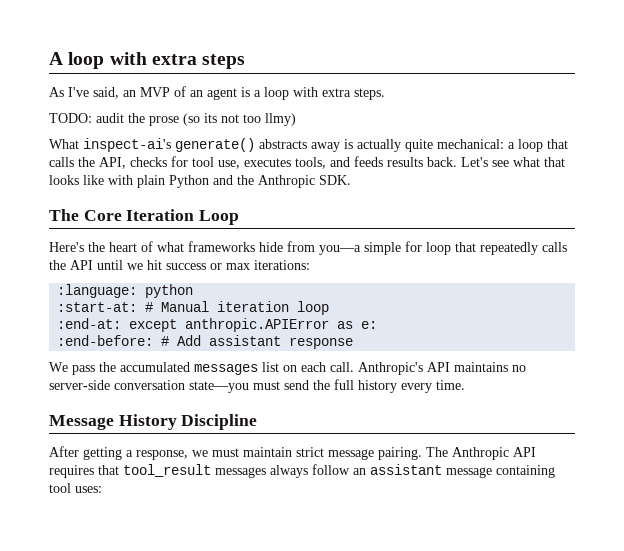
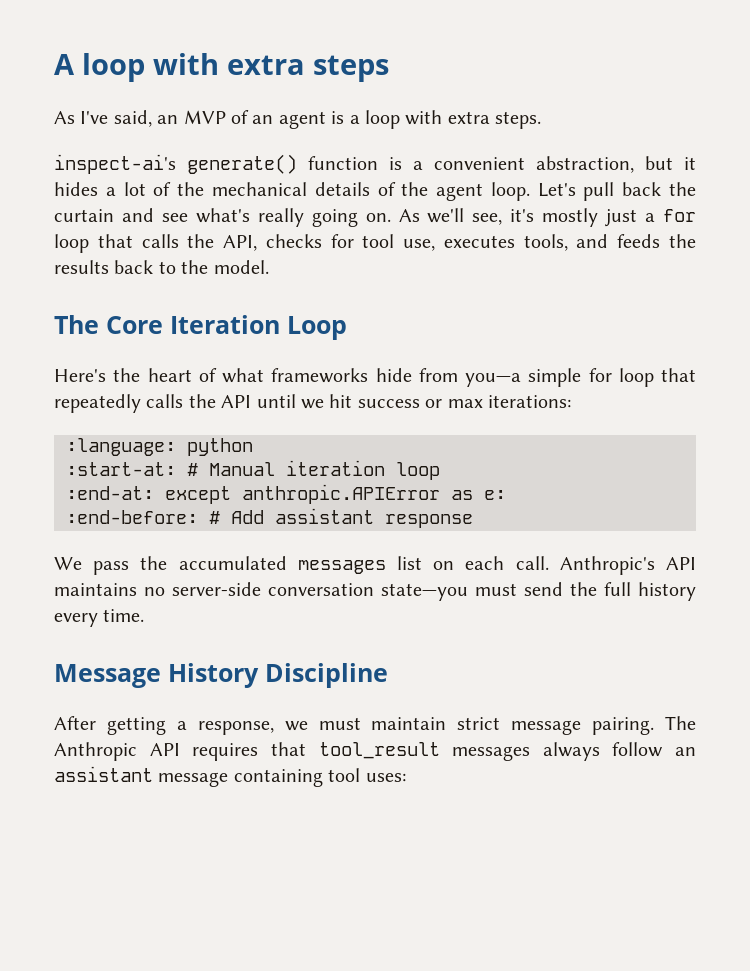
[49,113,296,126] [49,138,515,152] TODO: audit the prose (so its not too llmy) // What inspect-ai's generate() abstracts away is actually quite mechanical: a -> [54,154,696,174] [54,182,697,201] [54,208,697,227] inspect-ai's generate() function is a convenient abstraction, but it hides a lot of the mechanical details of the agent loop. Let's pull back the curtain and see what's really going on. As we'll see, it's mostly just a for
[387,157,565,167] [49,175,351,188] results back. Let's see what that looks like with plain Python and the Anthropic SDK. -> [668,234,696,248] [54,260,269,274] the results back to the model.

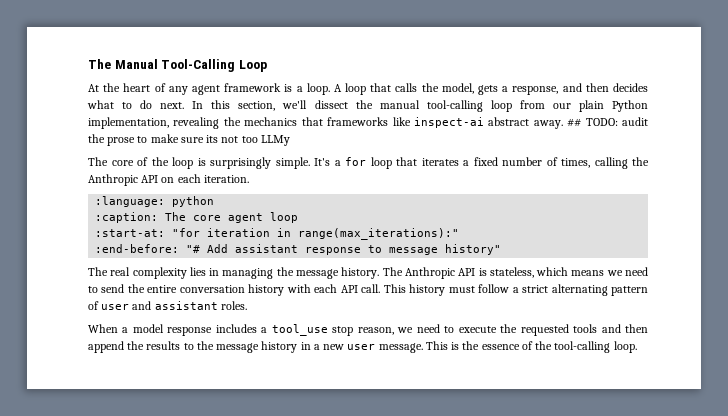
[54,53,389,82] [54,110,542,129] [54,154,696,174] [54,182,697,201] [54,208,697,227] [54,234,696,253] [54,260,269,274] [54,315,347,340] [54,368,696,387] [54,394,571,413] [66,438,253,456] [66,460,440,480] [66,484,506,504] A loop with extra steps // As I've said, an MVP of an agent is a loop with extra steps. // inspect-ai's generate() function is a convenient abstraction, but it hides a lot of the mechanical details of the agent loop. Let's pull back the curtain and see what's really going on. As we'll see, it's mostly just a for loop that calls the API, checks for tool use, executes tools, and feeds the results back to the model. // The Core Iteration Loop // Here's the heart of what frameworks hide from you—a simple for loop that repeatedly calls the API until we hit success or max iterations: // :language: python // :start-at: # Manual iteration loop // :end-at: except anthropic.APIError as e: -> [88,59,267,72] [88,83,648,95] [87,100,648,112] [88,117,649,129] [88,134,290,146] [88,157,649,169] [88,174,249,186] [95,196,215,207] [95,212,299,223] [95,228,460,240] The Manual Tool-Calling Loop // At the heart of any agent framework is a loop. A loop that calls the model, gets a response, and then decides what to do next. In this section, we'll dissect the manual tool-calling loop from our plain Python implementation, revealing the mechanics that frameworks like inspect-ai abstract away. ## TODO: audit the prose to make sure its not too LLMy // The core of the loop is surprisingly simple. It's a for loop that iterates a fixed number of times, calling the Anthropic API on each iteration. // :language: python // :caption: The core agent loop // :start-at: "for iteration in range(max_iterations):"
[209,511,220,524] # -> [186,245,201,253] "#
[54,556,696,575] [54,582,696,601] [54,609,145,627] [54,663,388,688] [54,716,696,735] [54,742,696,761] [54,766,406,787] // We pass the accumulated messages list on each call. Anthropic's API maintains no server-side conversation state—you must send the full history every time. // Message History Discipline // After getting a response, we must maintain strict message pairing. The Anthropic API requires that tool_result messages always follow an assistant message containing tool uses: -> [368,244,502,255] [88,267,648,279] [88,284,648,296] [88,301,247,310] [88,324,649,336] [88,341,637,353] to message history" // The real complexity lies in managing the message history. The Anthropic API is stateless, which means we need to send the entire conversation history with each API call. This history must follow a strict alternating pattern of user and assistant roles. // When a model response includes a tool_use stop reason, we need to execute the requested tools and then append the results to the message history in a new user message. This is the essence of the tool-calling loop.

